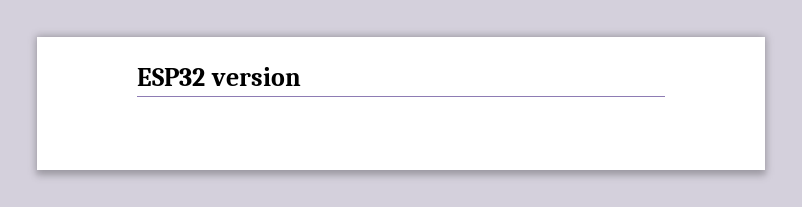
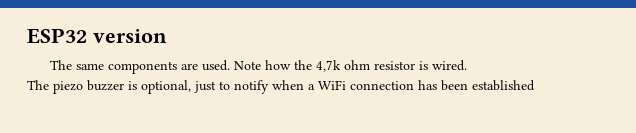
(302, 76) none -> [49,60,467,74] [27,80,535,94] // The same components are used. Note how the 4,7k ohm resistor is wired. // The piezo buzzer is optional, just to notify when a WiFi connection has been established

